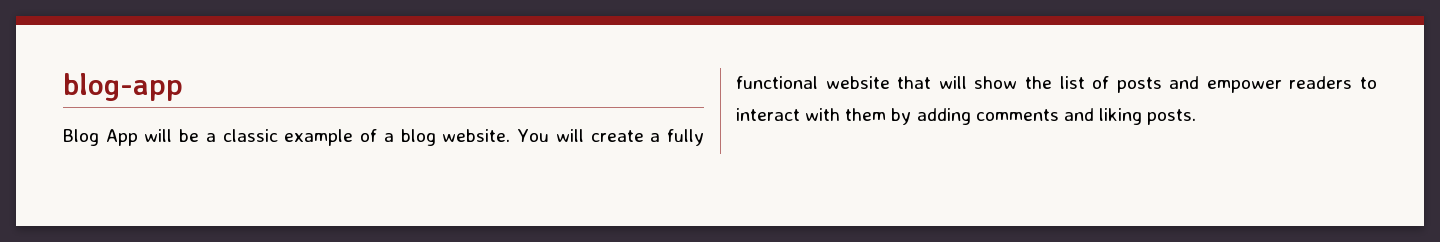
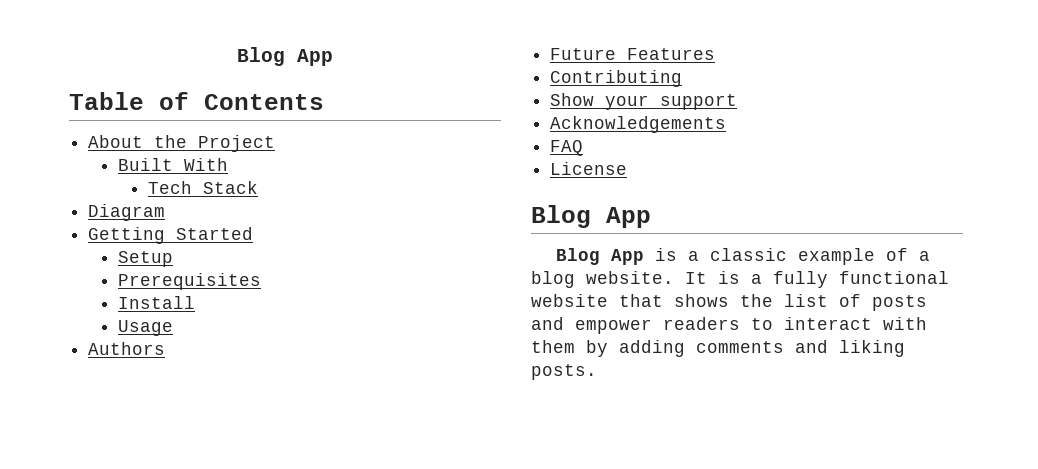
[63,73,183,101] [63,129,200,146] blog-app // Blog App will be -> [237,47,333,66] [69,92,324,110] [88,135,276,152] [117,158,228,171] [147,181,258,194] [88,204,166,221] [88,227,254,244] [117,251,173,267] [117,273,261,290] [117,296,195,309] [117,320,173,336] [88,342,166,355] [550,48,716,60] [550,70,683,87] [550,93,738,110] [550,116,727,133] [550,140,584,156] [550,162,628,175] [531,205,651,228] [556,248,678,265] Blog App // Table of Contents // About the Project // Built With // Tech Stack // Diagram // Getting Started // Setup // Prerequisites // Install // Usage // Authors // Future Features // Contributing // Show your support // Acknowledgements // FAQ // License // Blog App // Blog App is
[517,129,644,142] You will create -> [685,271,740,284] It is
[938,76,1018,89] will show -> [674,294,729,307] shows

